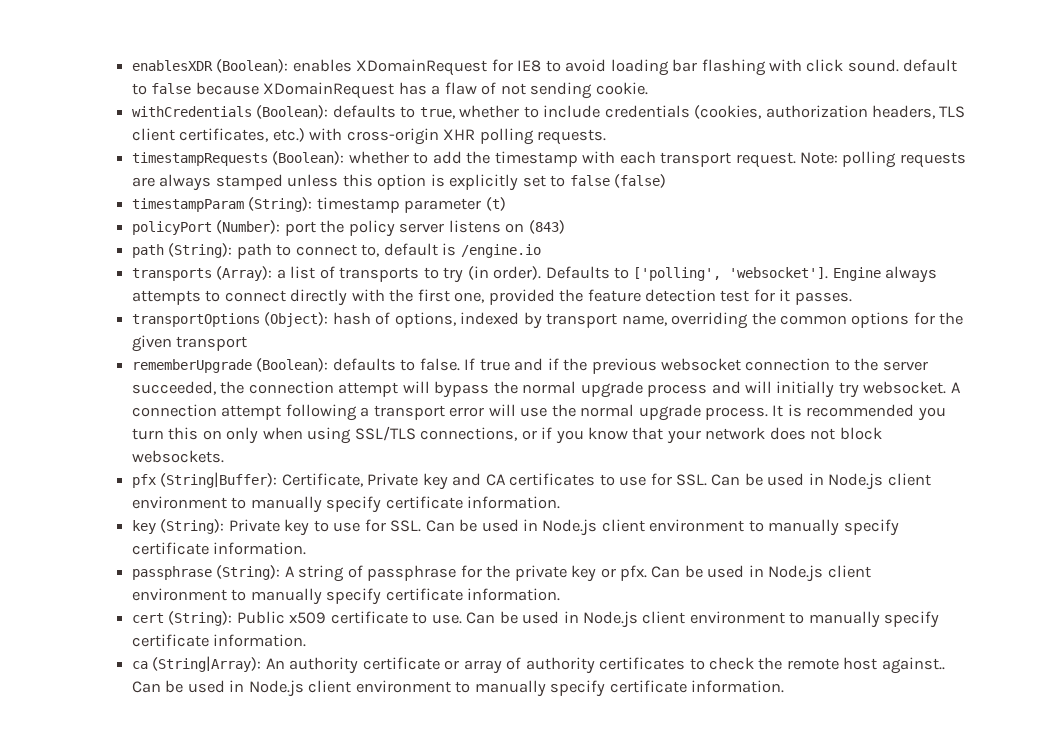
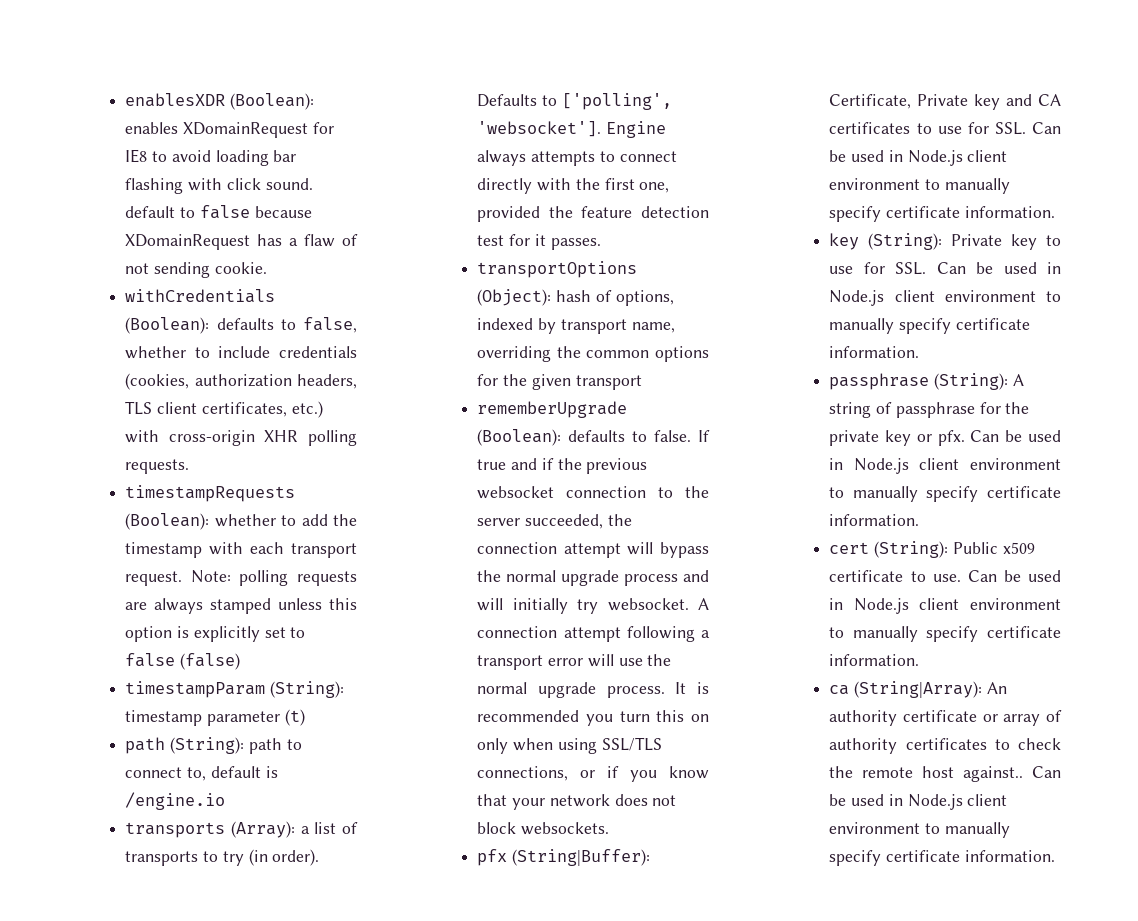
[419,107,455,119] true, -> [303,317,357,333] false,
[131,220,565,237] // policyPort (Number): port the policy server listens on (843) -> (305, 717) none

